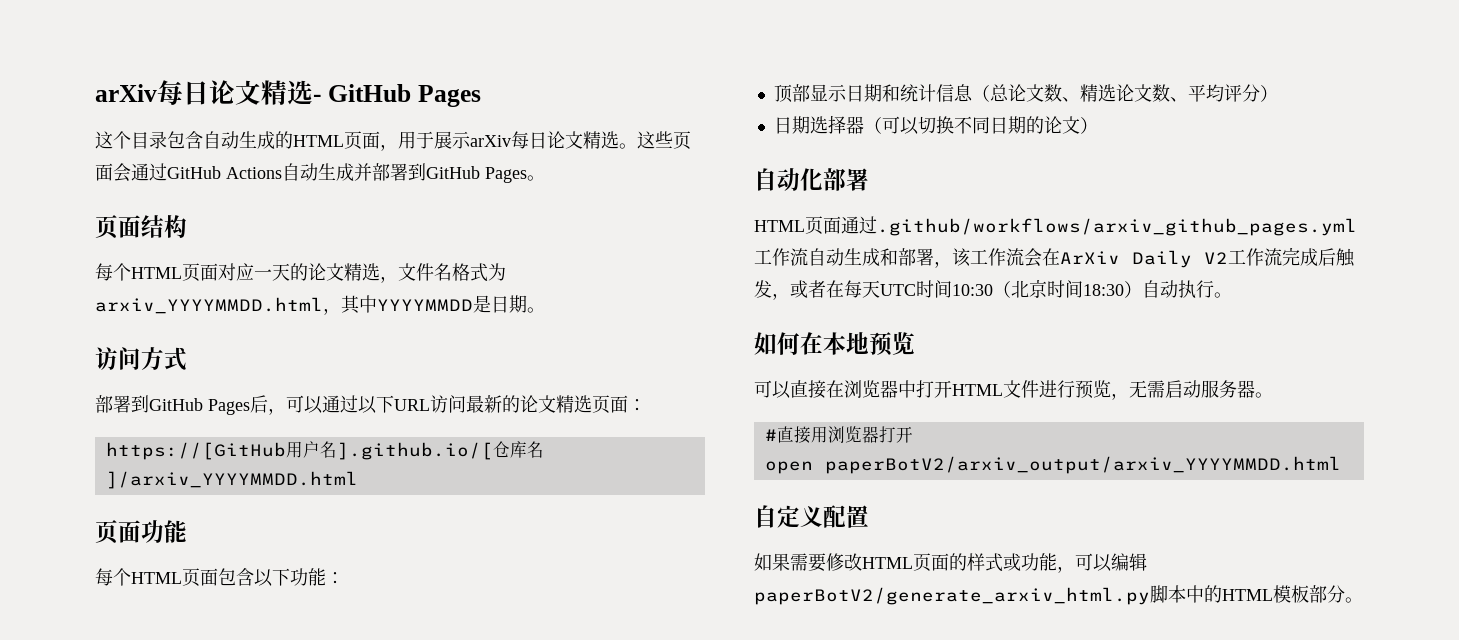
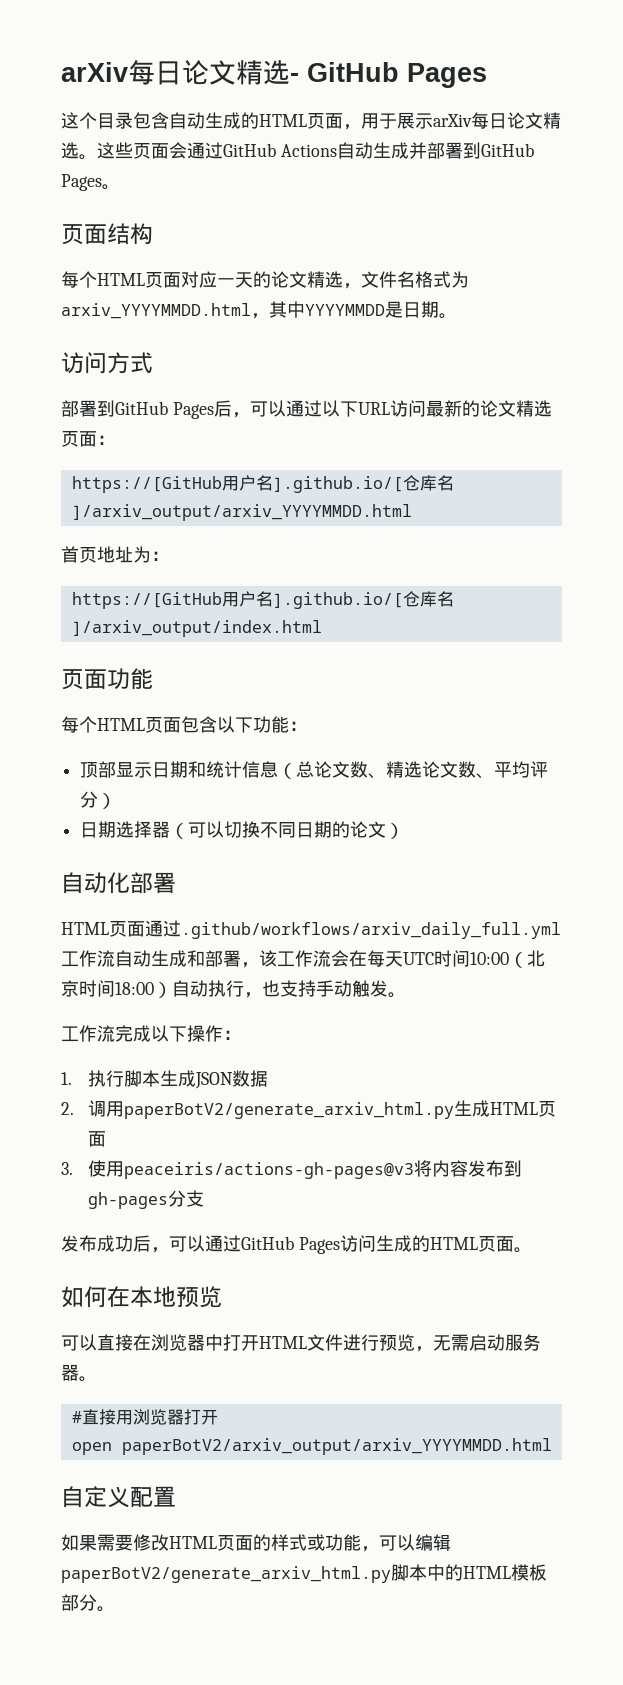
[105,471,358,489] ]/arxiv_YYYYMMDD.html -> [71,504,412,521] [61,546,169,563] [71,591,454,609] [71,620,322,637] ]/arxiv_output/arxiv_YYYYMMDD.html // 首页地址为： // https://[GitHub用户名].github.io/[仓库名]/arxiv_output/index.html
[877,218,1357,236] .github/workflows/arxiv_github_pages.yml -> [181,922,561,939] .github/workflows/arxiv_daily_full.yml
[1060,247,1355,268] [754,280,1214,300] ArXiv Daily V2工作流完成后触发，或者在每天UTC时间10:30（北京时间18:30）自动执行 -> [367,950,545,968] [61,980,406,998] [61,1025,241,1042] [61,1070,269,1089] [61,1100,557,1119] [88,1131,107,1147] [61,1160,523,1179] [88,1190,205,1209] [61,1235,514,1254] 每天UTC时间10:00（北京时间18:00）自动执行，也支持手动触发。 // 工作流完成以下操作： // 1.执行脚本生成JSON数据 // 2.调用paperBotV2/generate_arxiv_html.py生成HTML页面 // 3.使用peaceiris/actions-gh-pages@v3将内容发布到gh-pages分支 // 发布成功后，可以通过GitHub Pages访问生成的HTML页面

